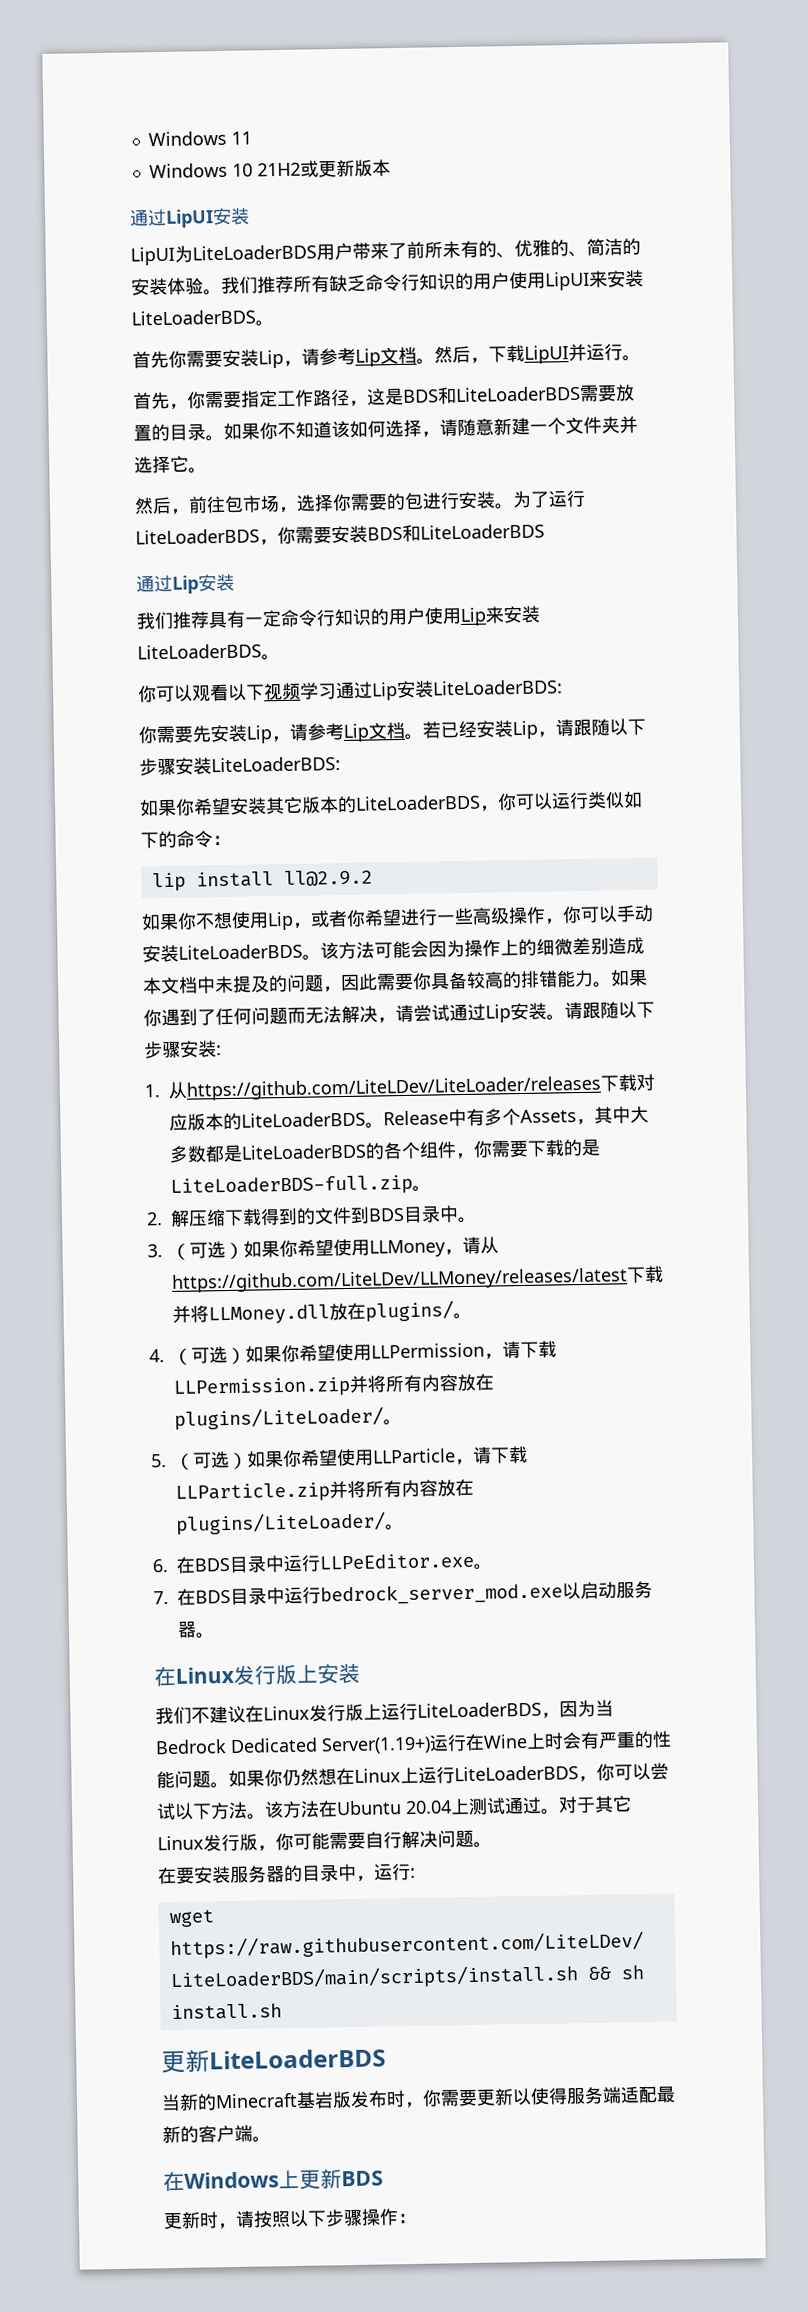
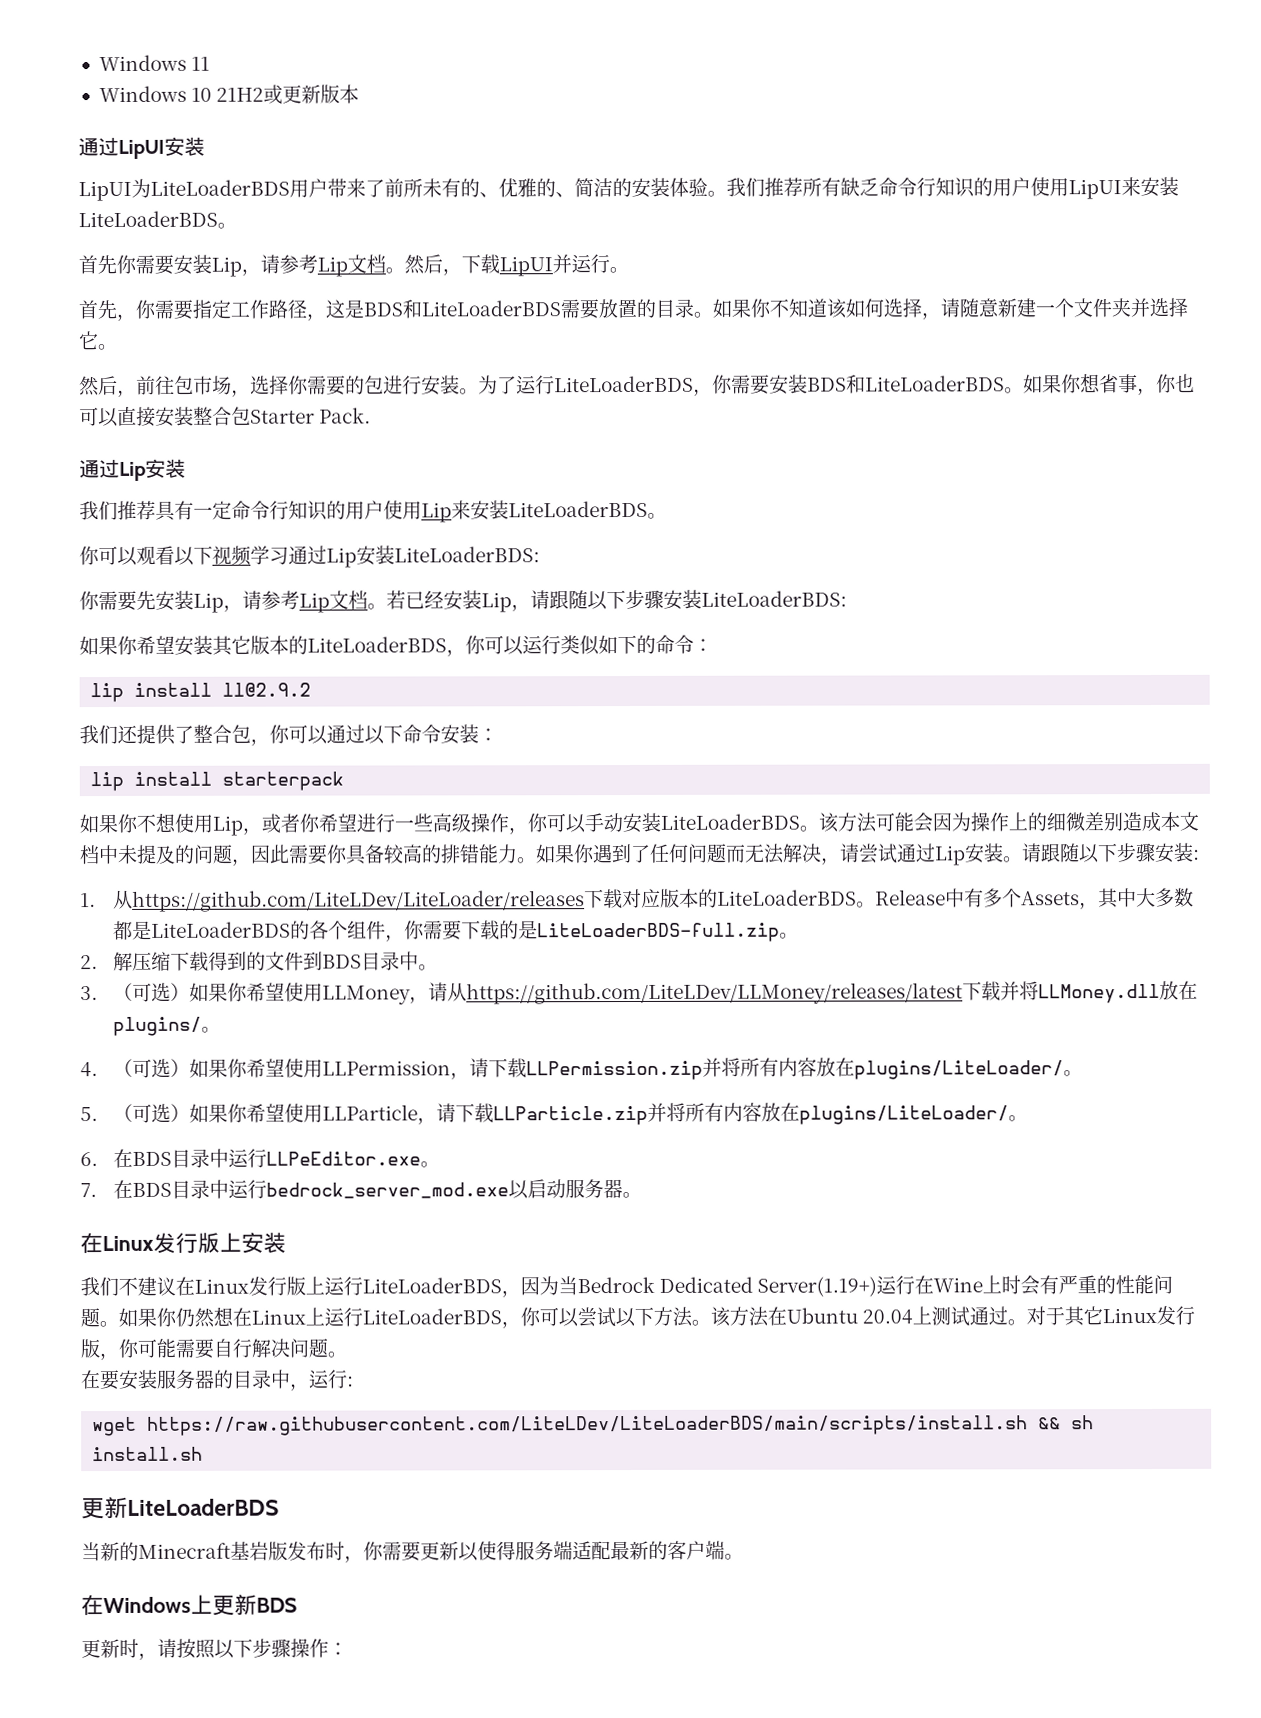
(545, 531) none -> [1004,373,1195,396] [79,406,372,428] 。如果你想省事，你也可以直接安装整合包Starter Pack.
(373, 878) none -> [79,724,498,746] [90,771,345,792] // 我们还提供了整合包，你可以通过以下命令安装： // lip install starterpack

